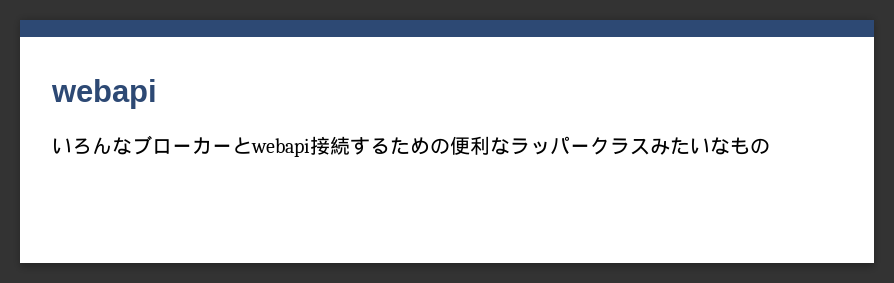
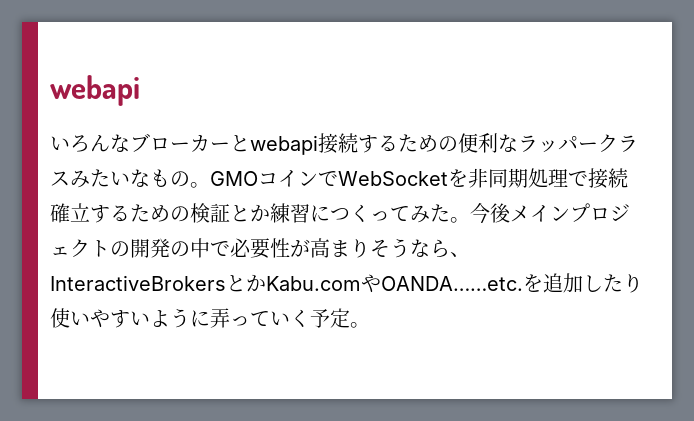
(770, 146) none -> [190,168,628,189] [50,203,630,224] [50,238,470,259] [50,273,643,293] [50,308,370,328] 。GMOコインでWebSocketを非同期処理で接続確立するための検証とか練習につくってみた。今後メインプロジェクトの開発の中で必要性が高まりそうなら、InteractiveBrokersとかKabu.comやOANDA……etc.を追加したり使いやすいように弄っていく予定。

